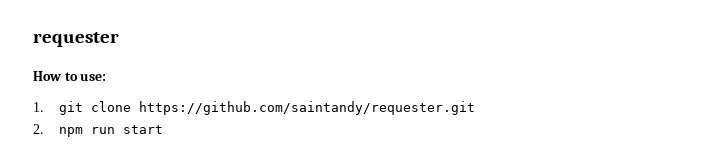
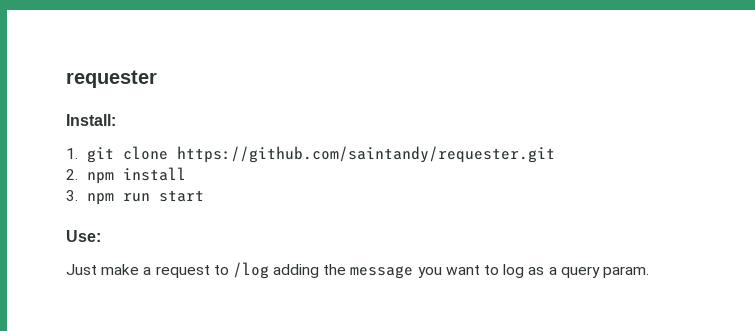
[33,71,107,81] How to use: -> [66,114,116,126] Install:
(84, 132) none -> [122,167,186,181] [66,190,114,205] install // 3. npm
(164, 129) none -> [66,230,101,242] [66,262,649,279] // Use: // Just make a request to /log adding the message you want to log as a query param.

